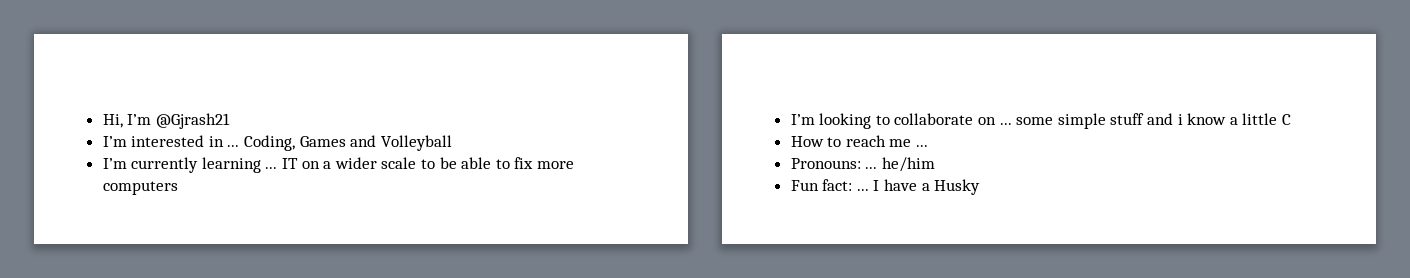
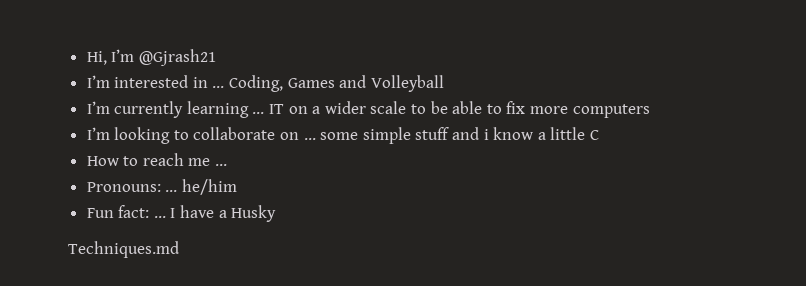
(981, 187) none -> [68,241,179,258] // Techniques.md

